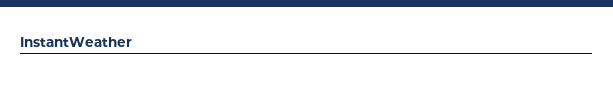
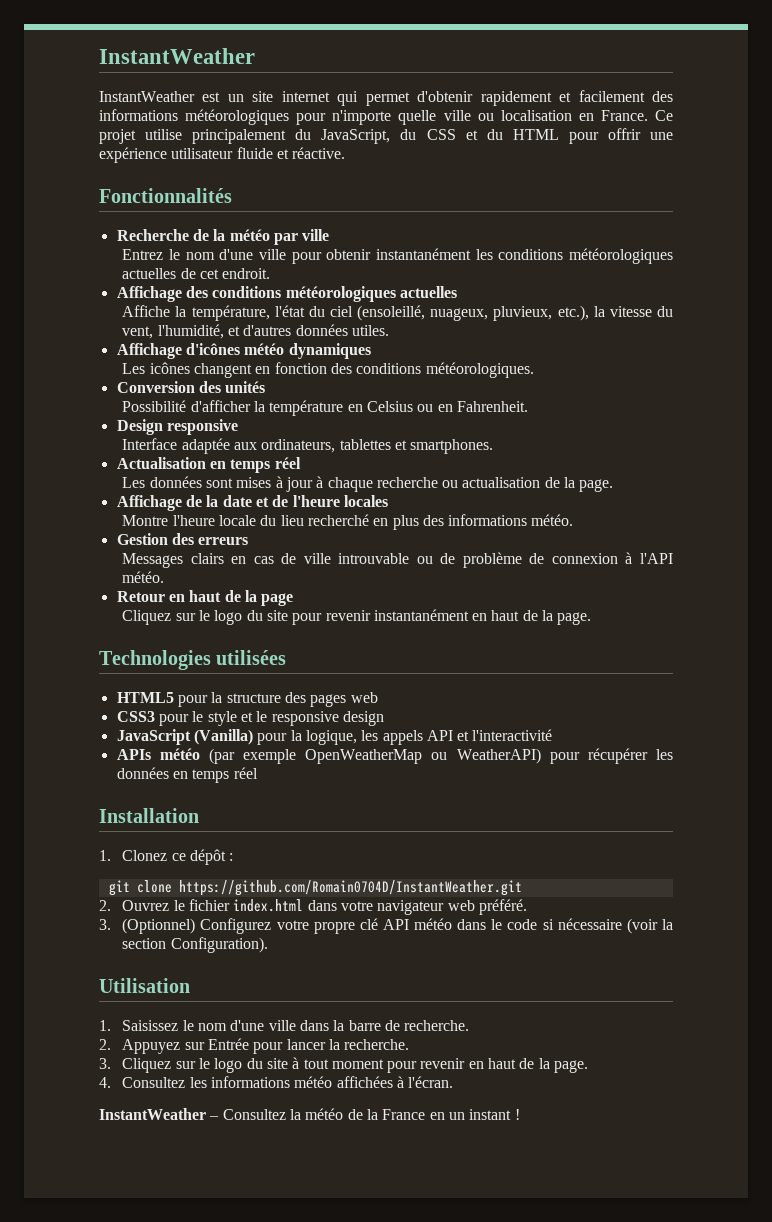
[20,37,132,47] InstantWeather -> [99,48,255,64] [99,90,673,106] [99,109,674,125] [99,128,673,144] [99,147,346,163] [99,188,232,203] [116,229,330,245] [122,248,674,264] [122,268,271,279] [116,286,457,302] [122,305,673,321] [122,324,389,339] [116,343,371,359] [122,362,534,378] [116,381,266,393] [122,400,528,416] [116,419,238,435] [122,438,494,454] [116,457,301,473] [122,476,614,492] [116,495,388,511] [122,514,574,530] [116,533,249,545] [122,552,673,568] [122,571,165,583] [116,590,294,606] [122,609,592,625] [99,650,287,670] [116,692,378,707] [116,711,384,726] [116,729,553,745] [116,748,673,764] [116,767,258,783] [99,808,199,823] [99,849,234,865] [108,880,522,896] [99,899,527,915] [99,918,673,934] [122,937,268,953] [99,978,190,993] [99,1020,470,1031] [99,1038,410,1054] [99,1057,589,1073] [99,1076,454,1088] [99,1108,520,1120] InstantWeather // InstantWeather est un site internet qui permet d'obtenir rapidement et facilement des informations météorologiques pour n'importe quelle ville ou localisation en France. Ce projet utilise principalement du JavaScript, du CSS et du HTML pour offrir une expérience utilisateur fluide et réactive. // Fonctionnalités // Recherche de la météo par ville // Entrez le nom d'une ville pour obtenir instantanément les conditions météorologiques actuelles de cet endroit. // Affichage des conditions météorologiques actuelles // Affiche la température, l'état du ciel (ensoleillé, nuageux, pluvieux, etc.), la vitesse du vent, l'humidité, et d'autres données utiles. // Affichage d'icônes météo dynamiques // Les icônes changent en fonction des conditions météorologiques. // Conversion des unités // Possibilité d'afficher la température en Celsius ou en Fahrenheit. // Design responsive // Interface adaptée aux ordinateurs, tablettes et smartphones. // Actualisation en temps réel // Les données sont mises à jour à chaque recherche ou actualisation de la page. // Affichage de la date et de l'heure locales // Montre l'heure locale du lieu recherché en plus des informations météo. // Gestion des erreurs // Messages clairs en cas de ville introuvable ou de problème de connexion à l'API météo. // Retour en haut de la page // Cliquez sur le logo du site pour revenir instantanément en haut de la page. // Technologies utilisées // HTML5 pour la structure des pages web // CSS3 pour le style et le responsive design // JavaScript (Vanilla) pour la logique, les appels API et l'interactivité // APIs météo (par exemple OpenWeatherMap ou WeatherAPI) pour récupérer les données en temps réel // Installation // 1. Clonez ce dépôt : // git clone https://github.com/Romain0704D/InstantWeather.git // 2. Ouvrez le fichier index.html dans votre navigateur web préféré. // 3. (Optionnel) Configurez votre propre clé API météo dans le code si nécessaire (voir la section Configuration). // Utilisation // 1. Saisissez le nom d'une ville dans la barre de recherche. // 2. Appuyez sur Entrée pour lancer la recherche. // 3. Cliquez sur le logo du site à tout moment pour revenir en haut de la page. // 4. Consultez les informations météo affichées à l'écran. // InstantWeather – Consultez la météo de la France en un instant !

